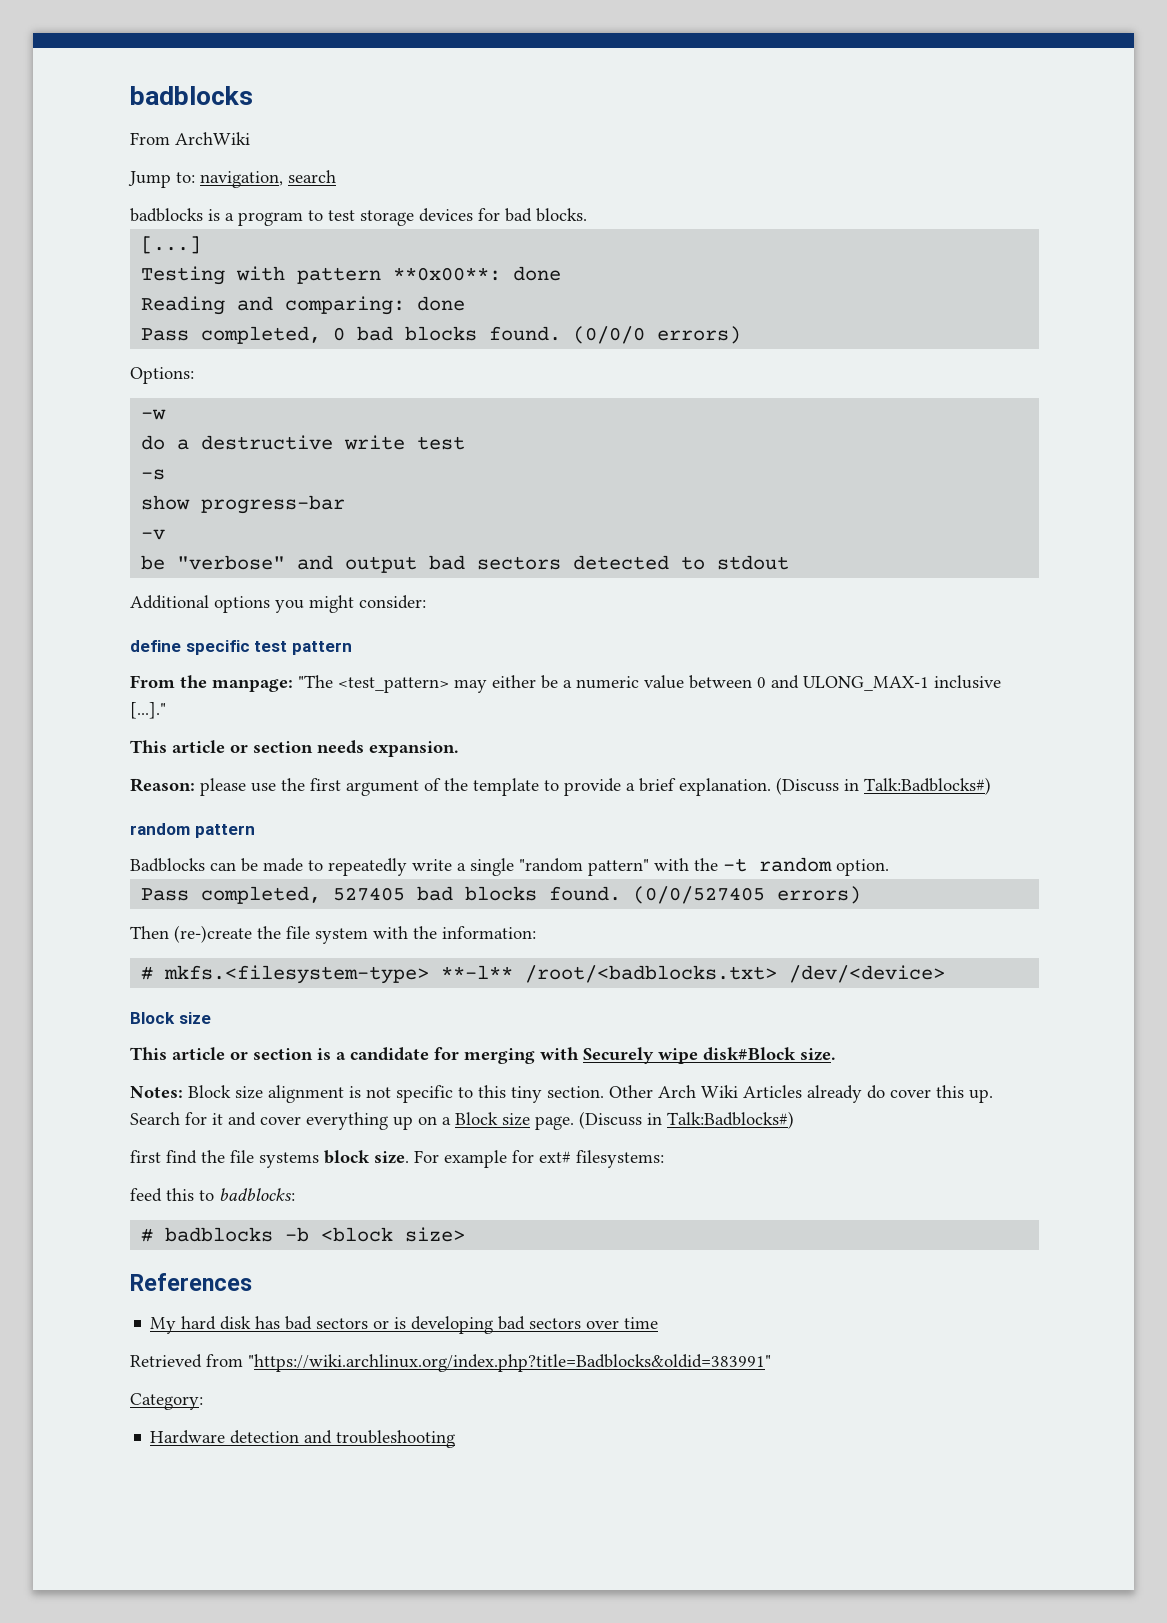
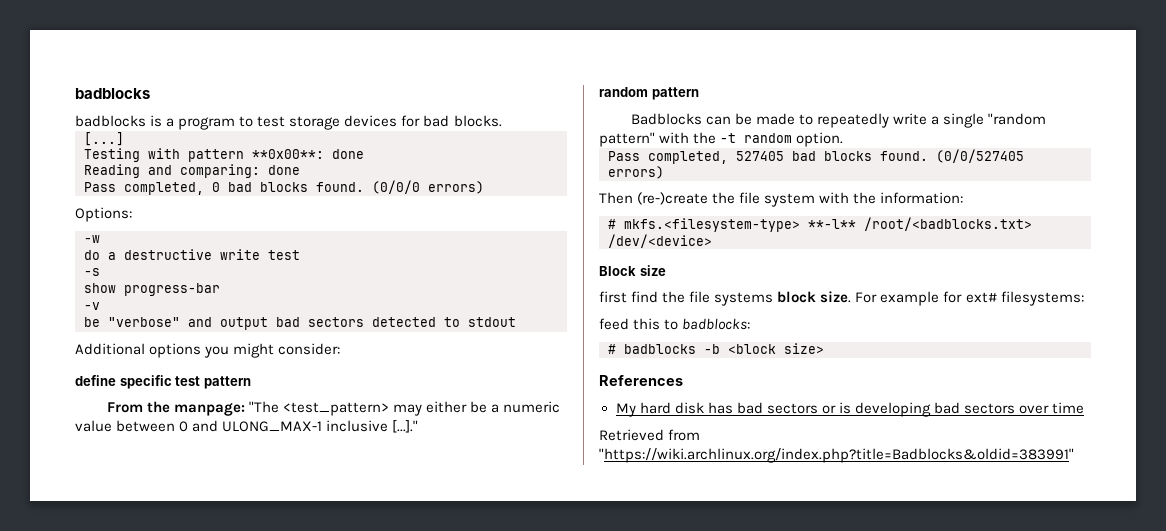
[130,86,253,105] [130,132,250,145] [128,170,336,188] badblocks // From ArchWiki // Jump to: navigation, search -> [75,88,150,99] badblocks
[130,740,459,757] [130,777,991,796] // This article or section needs expansion. // Reason: please use the first argument of the template to provide a brief explanation. (Discuss in Talk:Badblocks#) -> (419, 426) none
[130,1047,836,1064] [130,1085,993,1103] [130,1111,794,1130] // This article or section is a candidate for merging with Securely wipe disk#Block size. // Notes: Block size alignment is not specific to this tiny section. Other Arch Wiki Articles already do cover this up. Search for it and cover everything up on a Block size page. (Discuss in Talk:Badblocks#) -> (666, 270) none
[130,1393,203,1410] [150,1430,456,1448] // Category: // Hardware detection and troubleshooting -> (1074, 455) none

